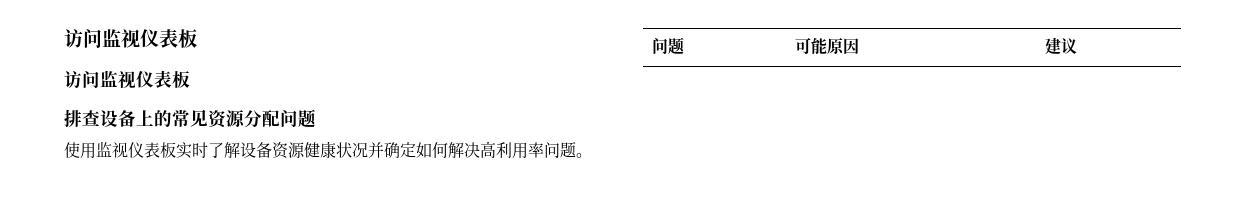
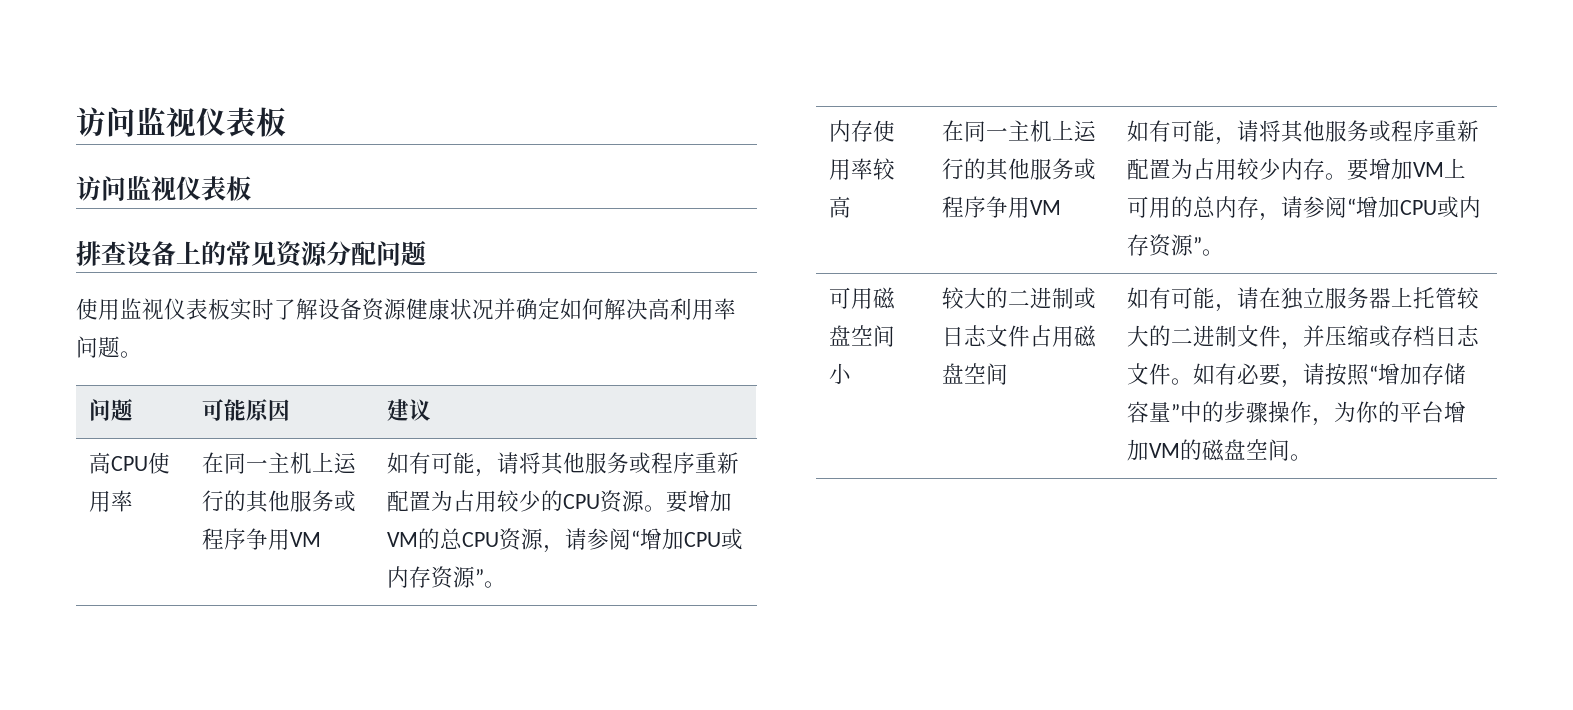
(1078, 46) none -> [89,452,171,474] [89,490,134,512] [202,452,357,474] [202,490,357,513] [202,528,322,550] [387,452,740,477] [387,490,733,513] [387,528,744,553] [387,566,507,589] [829,120,896,142] [829,158,896,180] [829,196,852,218] [942,120,1097,142] [942,158,1097,181] [942,196,1062,218] [1127,120,1480,145] [1127,158,1467,181] [1127,196,1482,221] [1127,234,1225,257] [829,287,897,310] [829,325,896,347] [829,363,852,384] [942,287,1097,309] [942,325,1098,348] [942,363,1009,385] [1127,287,1480,312] [1127,325,1481,350] [1127,363,1467,388] [1127,401,1467,426] [1127,439,1313,462] // 高CPU使用率 | 在同一主机上运行的其他服务或程序争用VM | 如有可能，请将其他服务或程序重新配置为占用较少的CPU资源。要增加VM的总CPU资源，请参阅“增加CPU或内存资源”。 // 内存使用率较高 | 在同一主机上运行的其他服务或程序争用VM | 如有可能，请将其他服务或程序重新配置为占用较少内存。要增加VM上可用的总内存，请参阅“增加CPU或内存资源”。 // 可用磁盘空间小 | 较大的二进制或日志文件占用磁盘空间 | 如有可能，请在独立服务器上托管较大的二进制文件，并压缩或存档日志文件。如有必要，请按照“增加存储容量”中的步骤操作，为你的平台增加VM的磁盘空间。

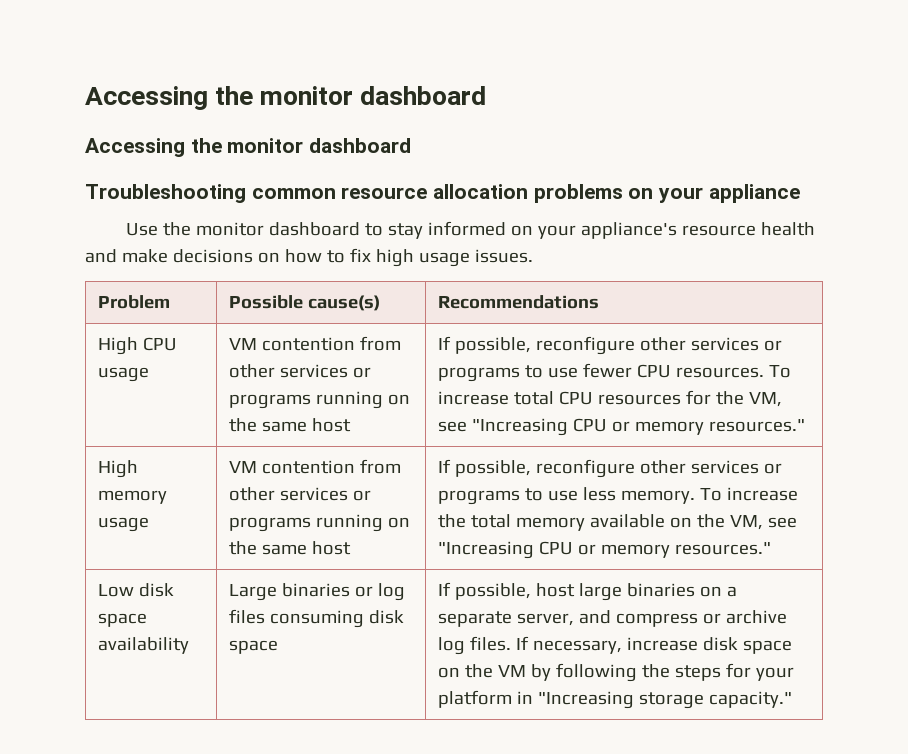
[76,107,286,137] [76,176,251,201] [76,240,426,268] [76,298,736,321] [76,336,142,358] [89,398,134,421] [202,399,291,421] [387,399,432,421] [89,452,171,474] [89,490,134,512] [202,452,357,474] [202,490,357,513] [202,528,322,550] [387,452,740,477] [387,490,733,513] [387,528,744,553] [387,566,507,589] [829,120,896,142] [829,158,896,180] [829,196,852,218] [942,120,1097,142] [942,158,1097,181] [942,196,1062,218] [1127,120,1480,145] [1127,158,1467,181] [1127,196,1482,221] [1127,234,1225,257] [829,287,897,310] [829,325,896,347] [829,363,852,384] [942,287,1097,309] [942,325,1098,348] [942,363,1009,385] [1127,287,1480,312] [1127,325,1481,350] [1127,363,1467,388] [1127,401,1467,426] [1127,439,1313,462] 访问监视仪表板 // 访问监视仪表板 // 排查设备上的常见资源分配问题 // 使用监视仪表板实时了解设备资源健康状况并确定如何解决高利用率问题。 // 问题 | 可能原因 | 建议 // 高CPU使用率 | 在同一主机上运行的其他服务或程序争用VM | 如有可能，请将其他服务或程序重新配置为占用较少的CPU资源。要增加VM的总CPU资源，请参阅“增加CPU或内存资源”。 // 内存使用率较高 | 在同一主机上运行的其他服务或程序争用VM | 如有可能，请将其他服务或程序重新配置为占用较少内存。要增加VM上可用的总内存，请参阅“增加CPU或内存资源”。 // 可用磁盘空间小 | 较大的二进制或日志文件占用磁盘空间 | 如有可能，请在独立服务器上托管较大的二进制文件，并压缩或存档日志文件。如有必要，请按照“增加存储容量”中的步骤操作，为你的平台增加VM的磁盘空间。 -> [85,86,487,110] [85,138,412,157] [85,184,800,203] [125,221,815,239] [85,248,533,267] [98,295,171,309] [229,295,381,311] [438,295,600,309] [98,337,178,355] [98,367,150,382] [229,336,402,351] [229,364,372,378] [229,391,411,409] [229,418,352,432] [438,336,783,355] [438,363,792,382] [438,390,783,407] [438,418,806,436] [98,460,139,478] [98,490,168,504] [98,517,150,532] [229,459,402,474] [229,487,372,501] [229,514,411,532] [229,541,352,555] [438,459,783,478] [438,487,799,505] [438,514,798,531] [438,541,772,559] [98,583,175,597] [98,613,148,627] [98,637,190,654] [229,583,406,601] [229,609,405,628] [229,640,279,654] [438,582,738,601] [438,610,788,627] [438,636,793,655] [438,663,795,682] [438,690,793,709] Accessing the monitor dashboard // Accessing the monitor dashboard // Troubleshooting common resource allocation problems on your appliance // Use the monitor dashboard to stay informed on your appliance's resource health and make decisions on how to fix high usage issues. // Problem | Possible cause(s) | Recommendations // High CPU usage | VM contention from other services or programs running on the same host | If possible, reconfigure other services or programs to use fewer CPU resources. To increase total CPU resources for the VM, see "Increasing CPU or memory resources." // High memory usage | VM contention from other services or programs running on the same host | If possible, reconfigure other services or programs to use less memory. To increase the total memory available on the VM, see "Increasing CPU or memory resources." // Low disk space availability | Large binaries or log files consuming disk space | If possible, host large binaries on a separate server, and compress or archive log files. If necessary, increase disk space on the VM by following the steps for your platform in "Increasing storage capacity."

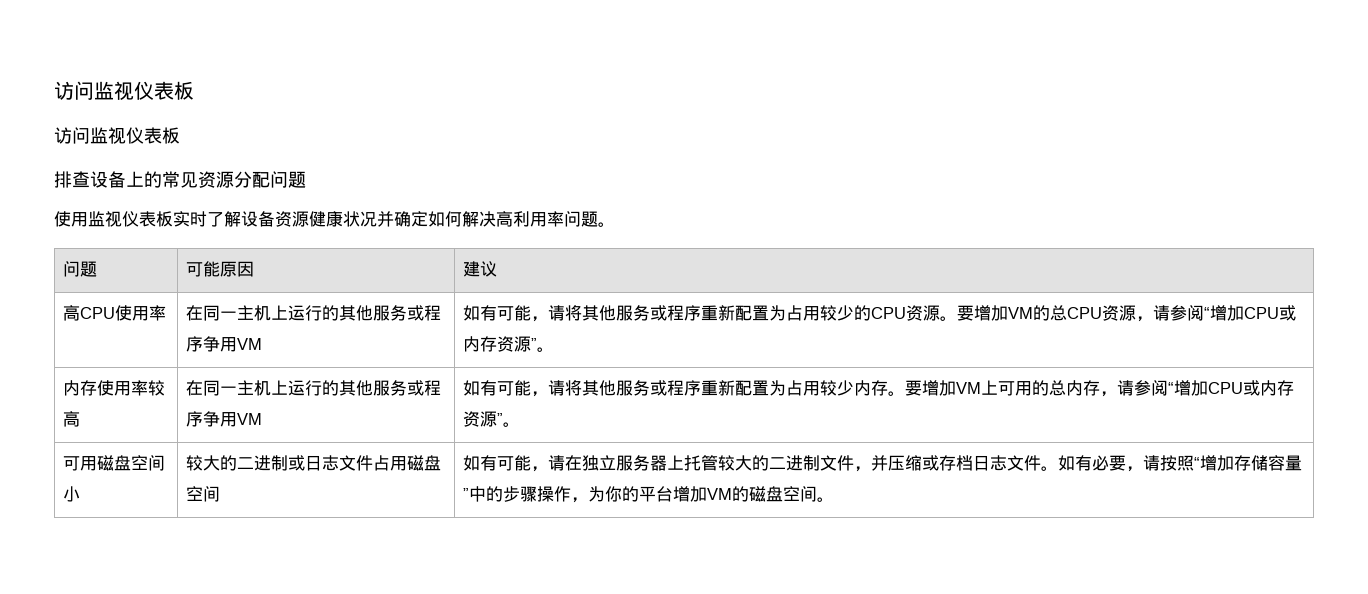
[85,86,487,110] [85,138,412,157] [85,184,800,203] [125,221,815,239] [85,248,533,267] [98,295,171,309] [229,295,381,311] [438,295,600,309] [98,337,178,355] [98,367,150,382] [229,336,402,351] [229,364,372,378] [229,391,411,409] [229,418,352,432] [438,336,783,355] [438,363,792,382] [438,390,783,407] [438,418,806,436] [98,460,139,478] [98,490,168,504] [98,517,150,532] [229,459,402,474] [229,487,372,501] [229,514,411,532] [229,541,352,555] [438,459,783,478] [438,487,799,505] [438,514,798,531] [438,541,772,559] [98,583,175,597] [98,613,148,627] [98,637,190,654] [229,583,406,601] [229,609,405,628] [229,640,279,654] [438,582,738,601] [438,610,788,627] [438,636,793,655] [438,663,795,682] [438,690,793,709] Accessing the monitor dashboard // Accessing the monitor dashboard // Troubleshooting common resource allocation problems on your appliance // Use the monitor dashboard to stay informed on your appliance's resource health and make decisions on how to fix high usage issues. // Problem | Possible cause(s) | Recommendations // High CPU usage | VM contention from other services or programs running on the same host | If possible, reconfigure other services or programs to use fewer CPU resources. To increase total CPU resources for the VM, see "Increasing CPU or memory resources." // High memory usage | VM contention from other services or programs running on the same host | If possible, reconfigure other services or programs to use less memory. To increase the total memory available on the VM, see "Increasing CPU or memory resources." // Low disk space availability | Large binaries or log files consuming disk space | If possible, host large binaries on a separate server, and compress or archive log files. If necessary, increase disk space on the VM by following the steps for your platform in "Increasing storage capacity." -> [54,81,194,101] [54,127,180,144] [54,171,306,188] [54,211,615,227] [63,261,98,277] [186,261,255,277] [463,261,498,277] [63,305,167,321] [186,305,442,321] [186,336,263,352] [463,305,1297,322] [463,336,555,352] [63,380,166,396] [63,411,81,427] [186,380,442,396] [186,411,263,427] [463,380,1295,397] [463,411,521,427] [63,455,166,471] [63,486,81,502] [186,455,442,471] [186,486,221,502] [463,455,1303,472] [463,486,835,503] 访问监视仪表板 // 访问监视仪表板 // 排查设备上的常见资源分配问题 // 使用监视仪表板实时了解设备资源健康状况并确定如何解决高利用率问题。 // 问题 | 可能原因 | 建议 // 高CPU使用率 | 在同一主机上运行的其他服务或程序争用VM | 如有可能，请将其他服务或程序重新配置为占用较少的CPU资源。要增加VM的总CPU资源，请参阅“增加CPU或内存资源”。 // 内存使用率较高 | 在同一主机上运行的其他服务或程序争用VM | 如有可能，请将其他服务或程序重新配置为占用较少内存。要增加VM上可用的总内存，请参阅“增加CPU或内存资源”。 // 可用磁盘空间小 | 较大的二进制或日志文件占用磁盘空间 | 如有可能，请在独立服务器上托管较大的二进制文件，并压缩或存档日志文件。如有必要，请按照“增加存储容量”中的步骤操作，为你的平台增加VM的磁盘空间。

